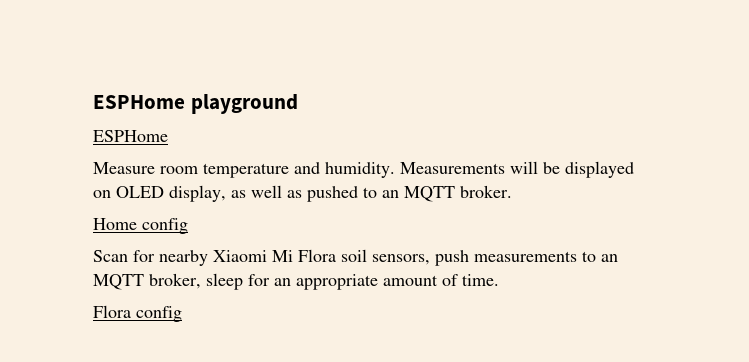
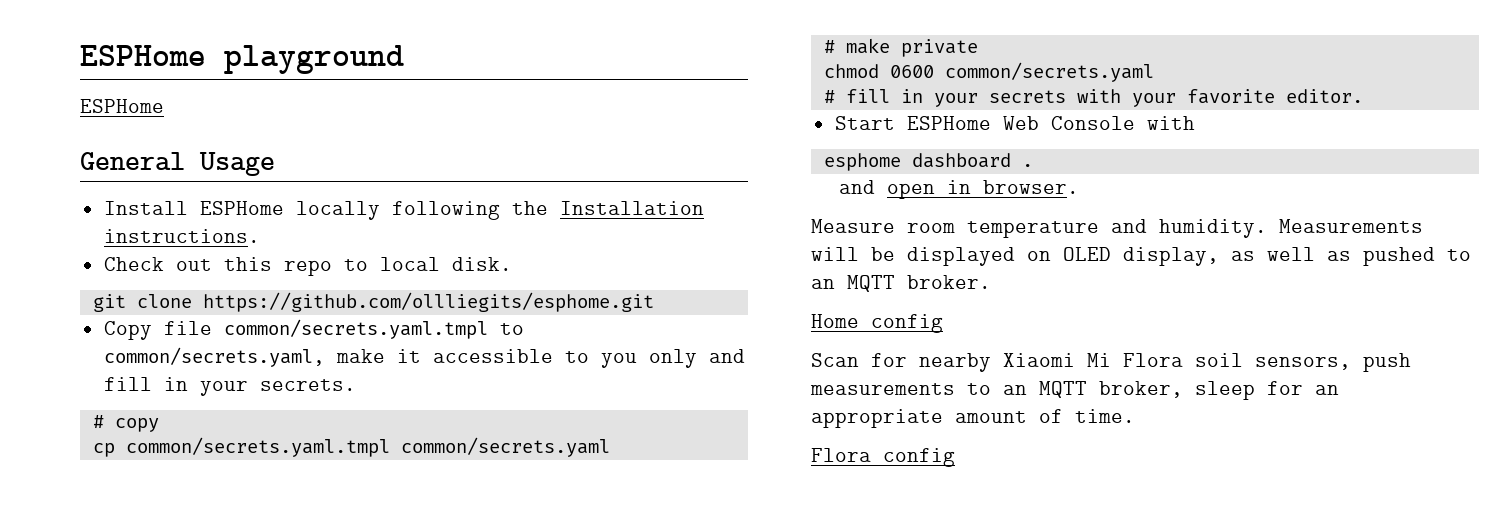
(168, 136) none -> [80,152,275,176] [103,201,704,220] [103,229,260,243] [103,257,512,276] [92,292,654,312] [103,319,524,340] [103,347,745,368] [103,377,356,396] [92,415,159,432] [92,437,610,457] [823,38,978,57] [823,62,1154,82] [823,89,1363,107] [834,116,1195,131] [823,153,1033,171] [838,180,1079,199] // General Usage // Install ESPHome locally following the Installation instructions. // Check out this repo to local disk. // git clone https://github.com/ollliegits/esphome.git // Copy file common/secrets.yaml.tmpl to common/secrets.yaml, make it accessible to you only and fill in your secrets. // # copy // cp common/secrets.yaml.tmpl common/secrets.yaml // # make private // chmod 0600 common/secrets.yaml // # fill in your secrets with your favorite editor. // Start ESPHome Web Console with // esphome dashboard . // and open in browser.

